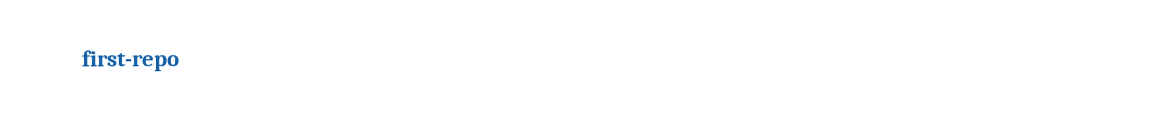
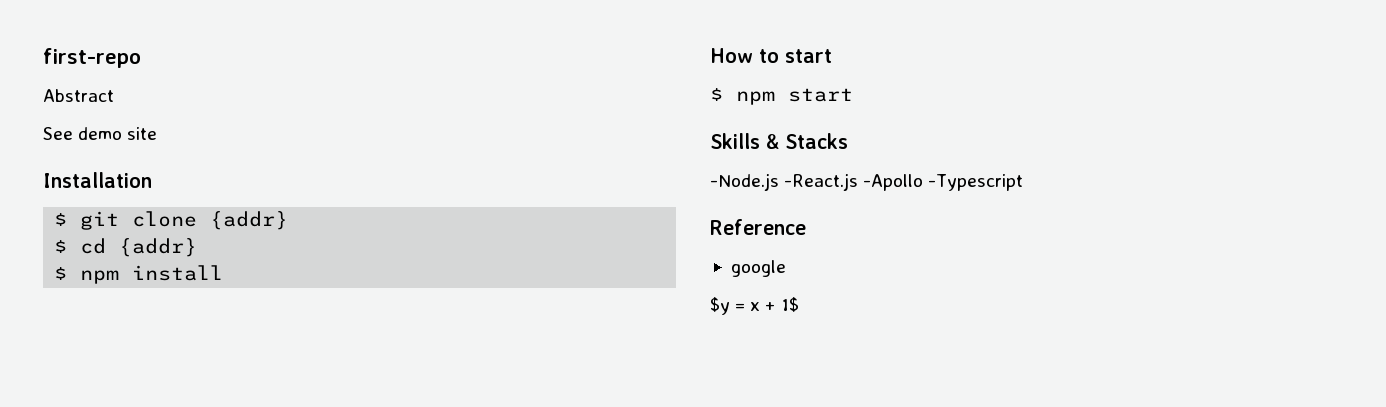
(180, 61) none -> [43,89,114,102] [43,127,158,140] [43,172,152,188] [54,211,289,230] [54,238,198,257] [54,265,224,284] [710,48,832,63] [710,88,853,105] [710,133,848,149] [710,173,1024,191] [710,219,806,235] [730,260,786,277] [710,297,799,315] // Abstract // See demo site // Installation // $ git clone {addr} // $ cd {addr} // $ npm install // How to start // $ npm start // Skills & Stacks // -Node.js -React.js -Apollo -Typescript // Reference // google // $y = x + 1$

